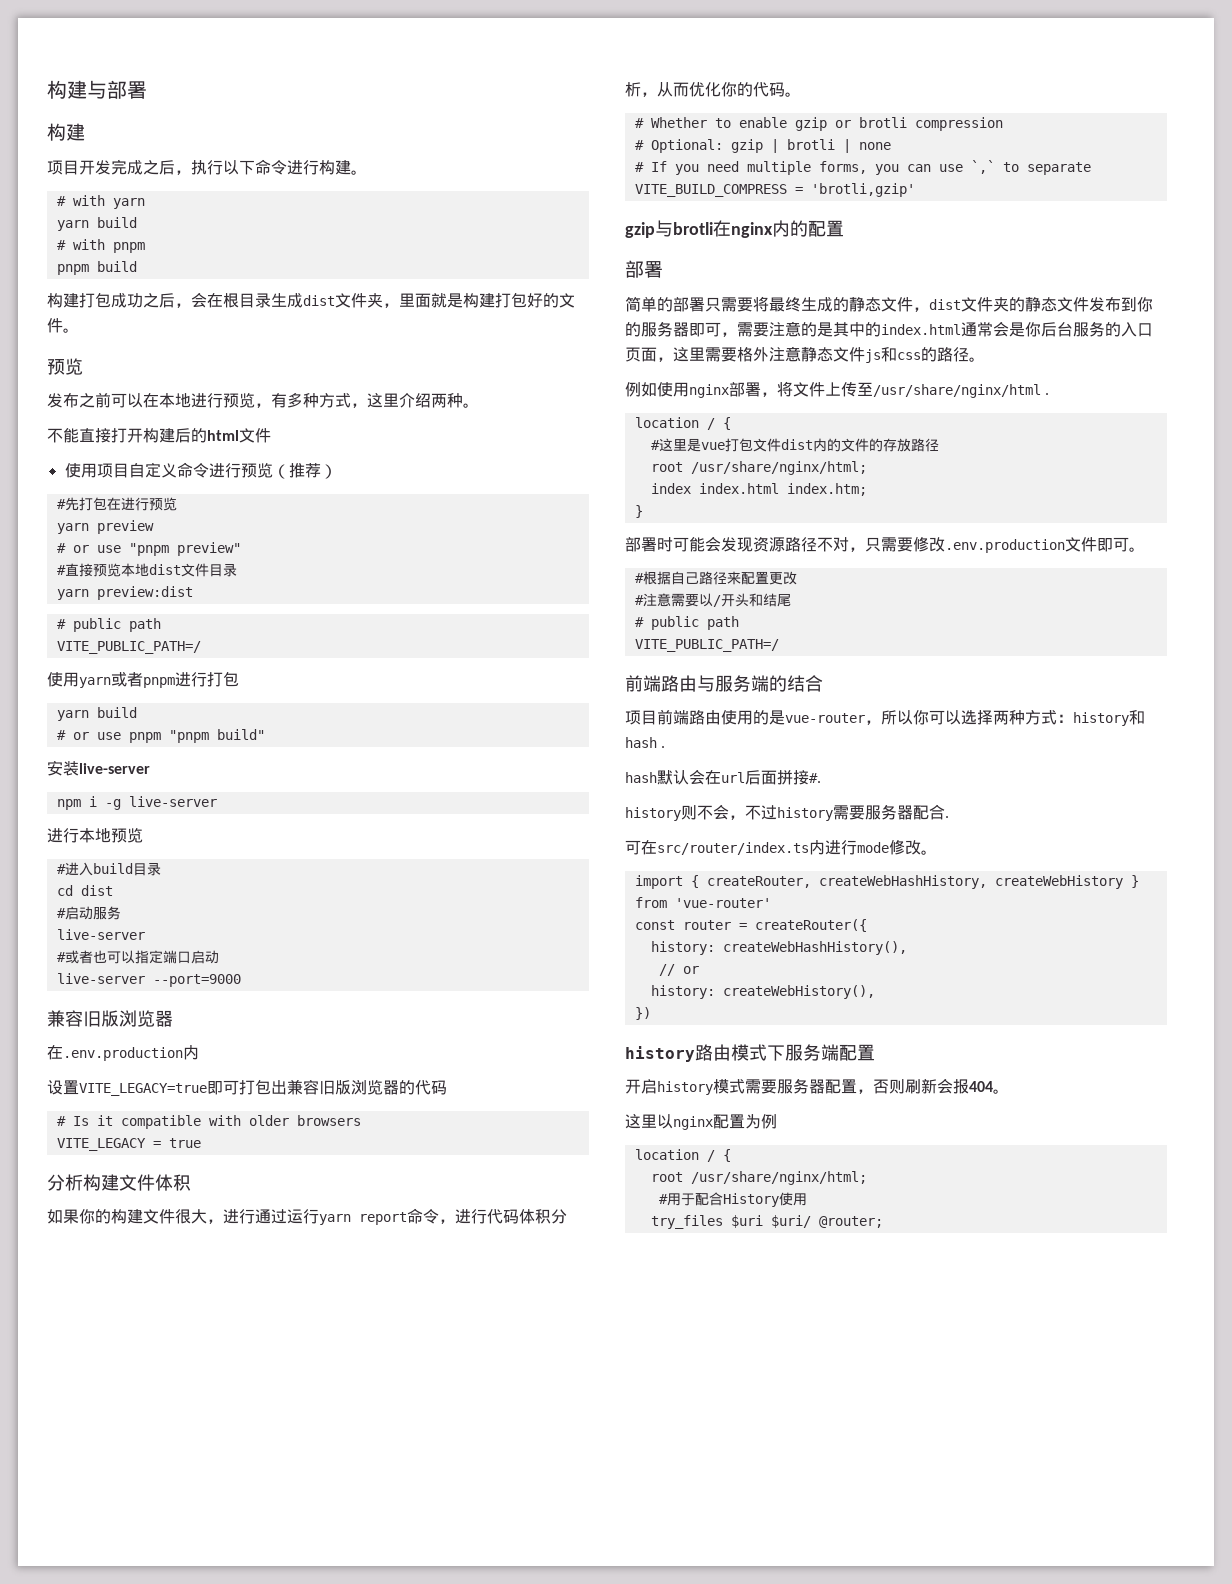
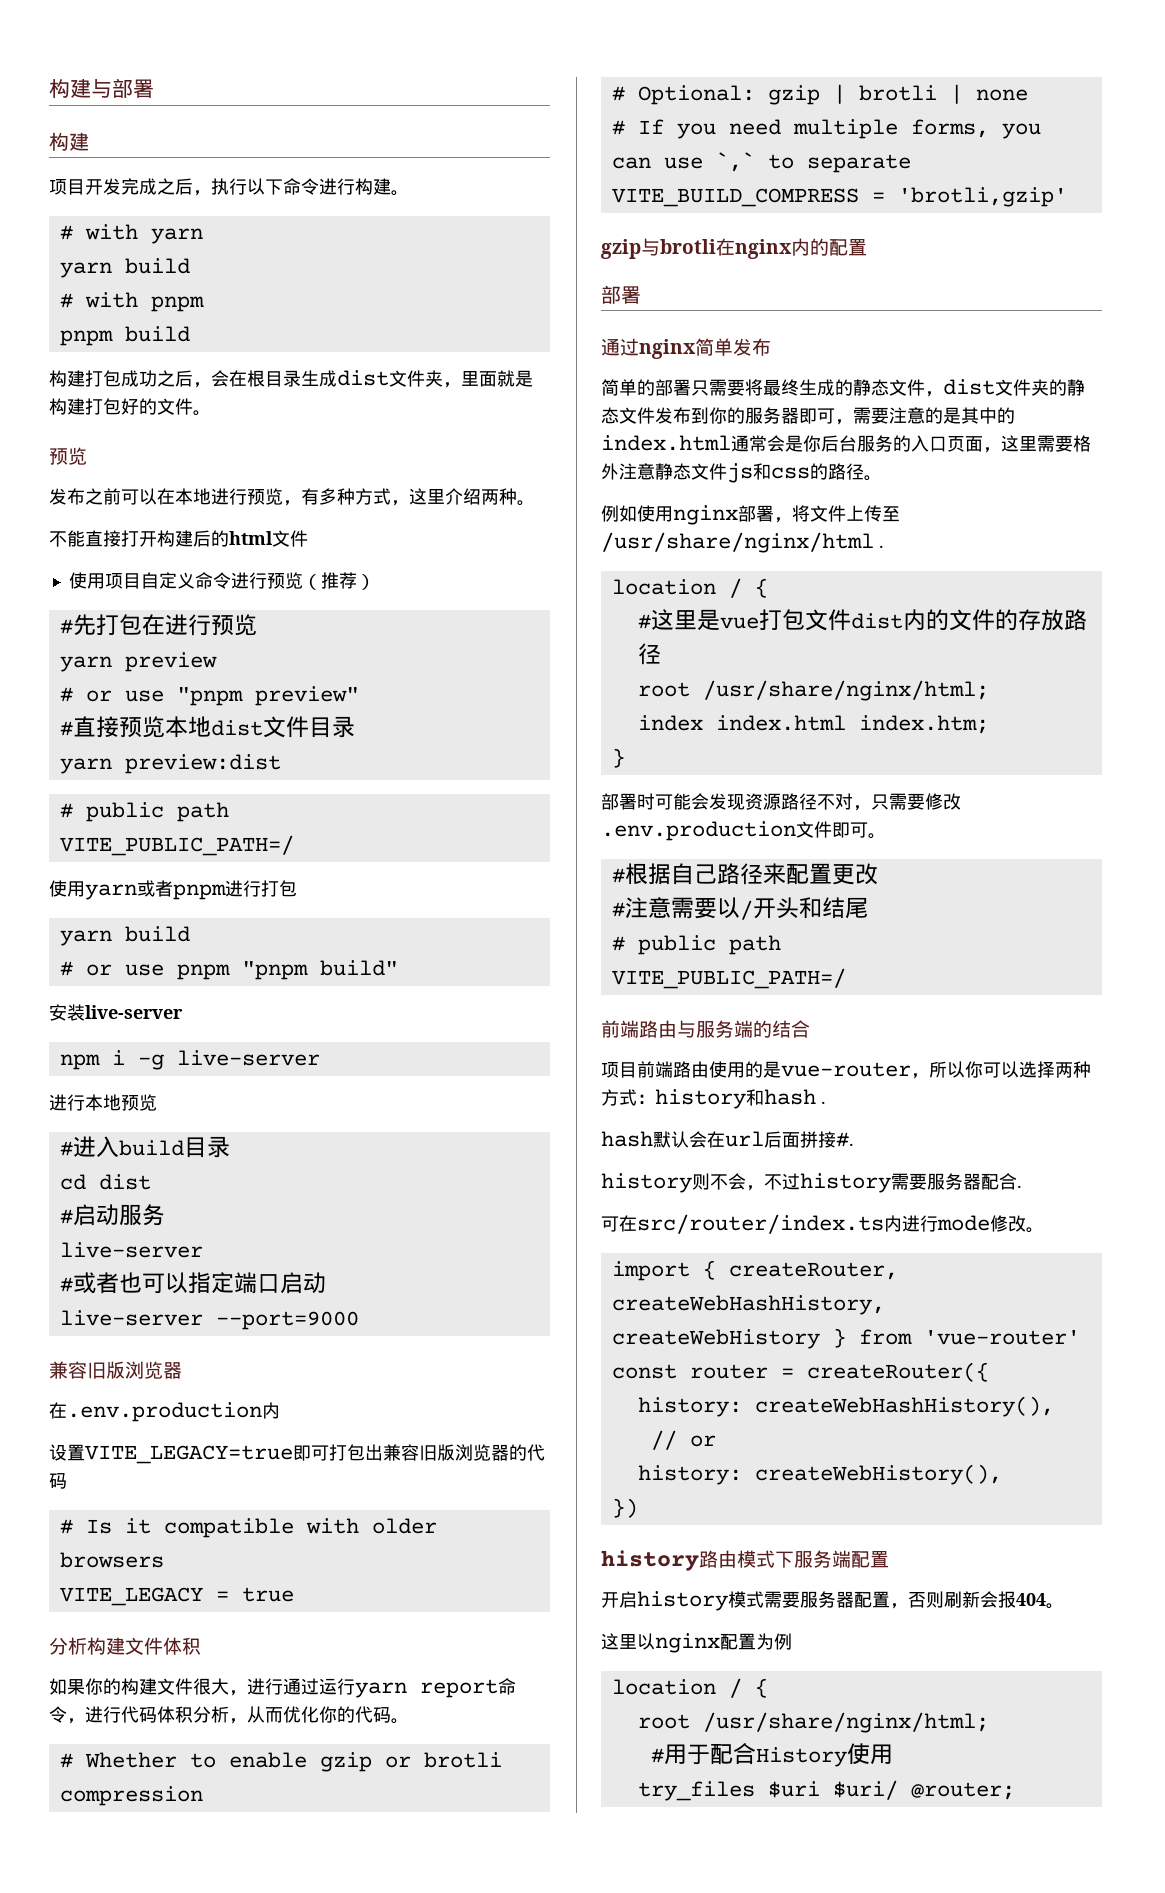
(663, 269) none -> [601,338,771,359] // 通过nginx简单发布

